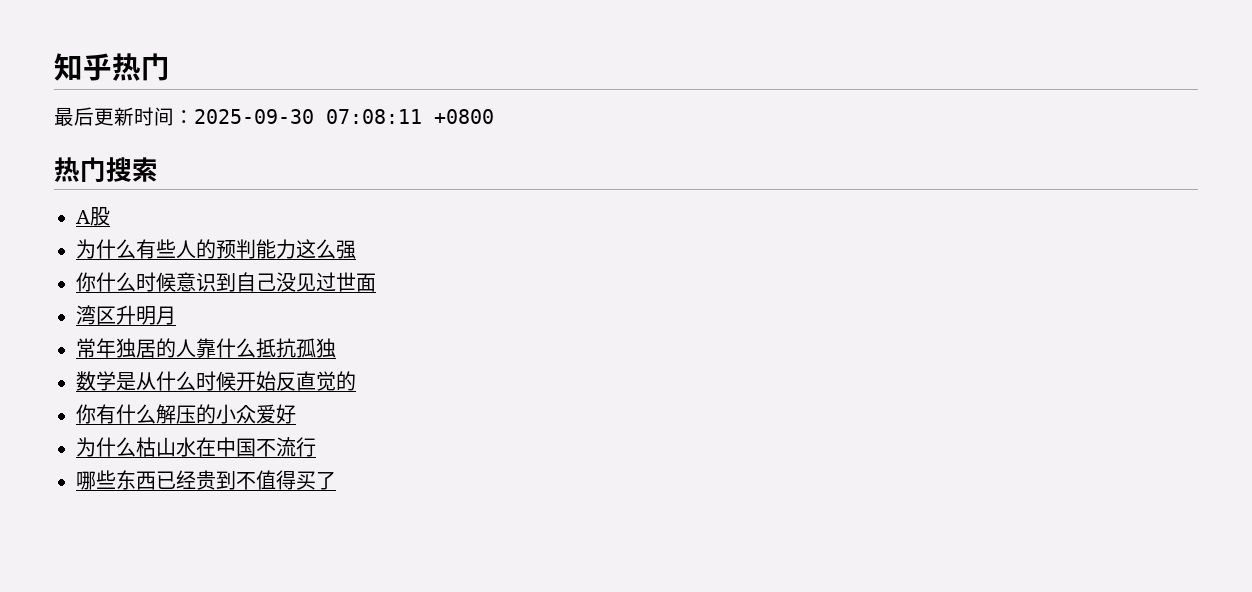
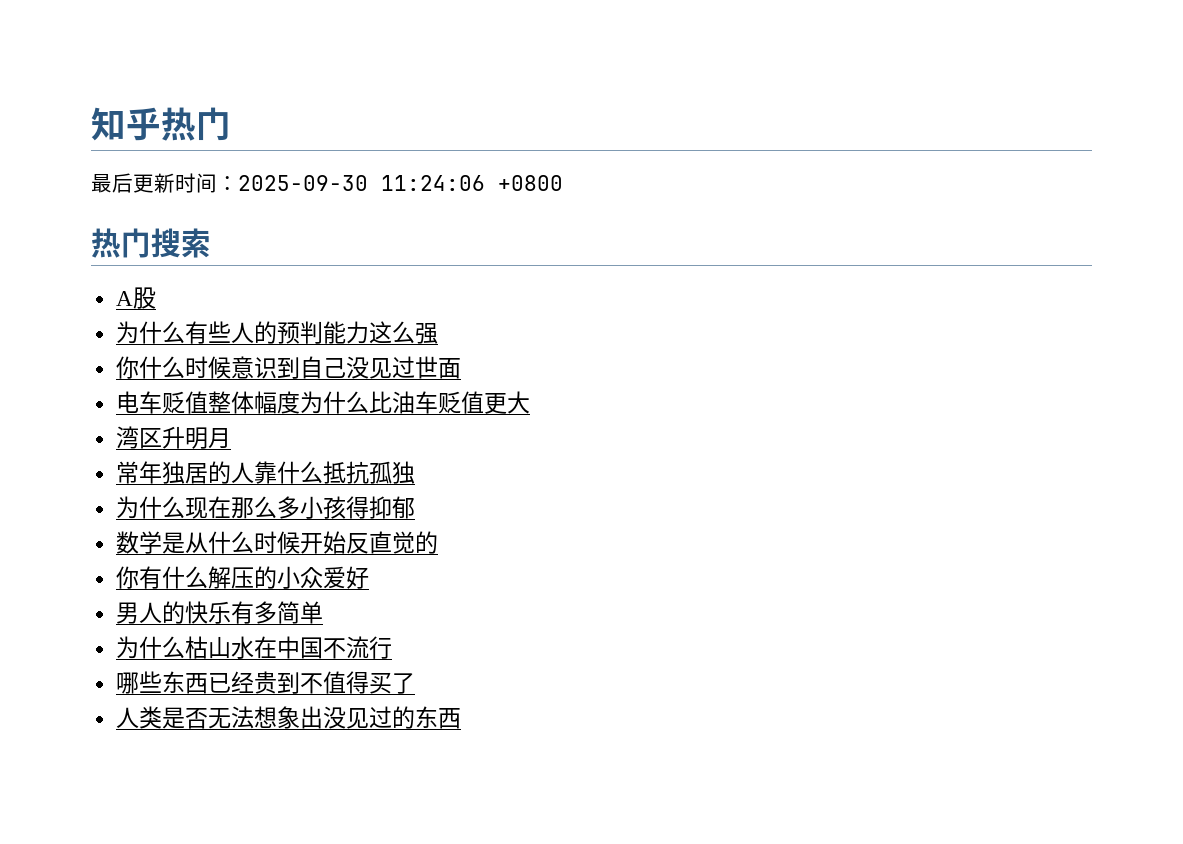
[326,109,422,124] 07:08:11 -> [381,175,485,191] 11:24:06
(376, 282) none -> [116,391,531,414] // 电车贬值整体幅度为什么比油车贬值更大
(336, 348) none -> [116,496,416,519] // 为什么现在那么多小孩得抑郁
(296, 414) none -> [116,601,324,624] // 男人的快乐有多简单
(336, 480) none -> [116,706,462,729] // 人类是否无法想象出没见过的东西

